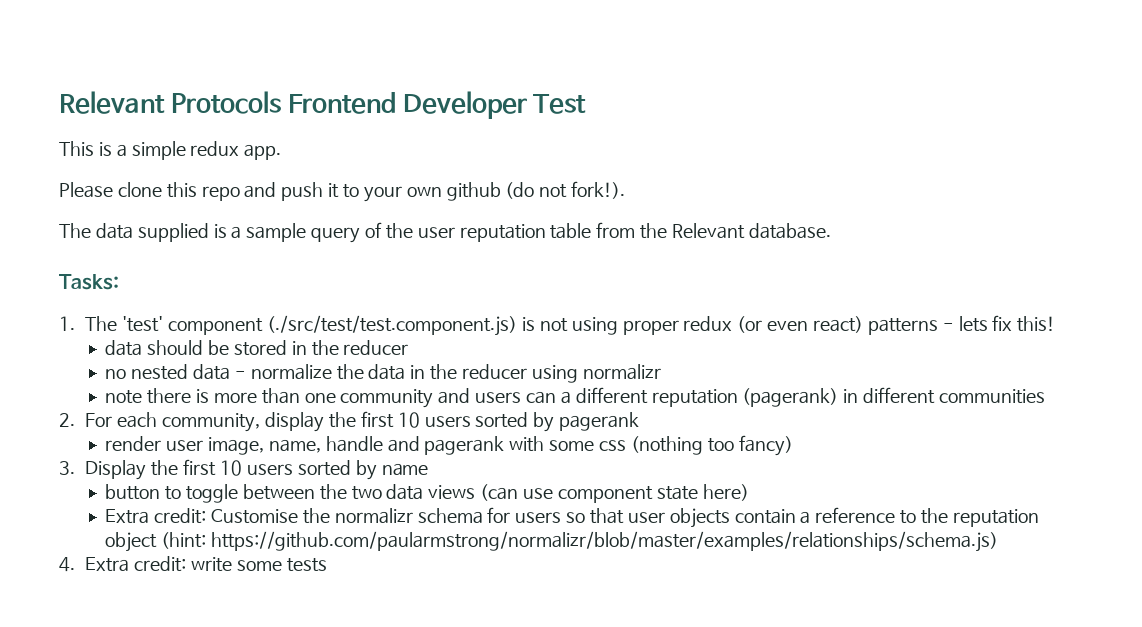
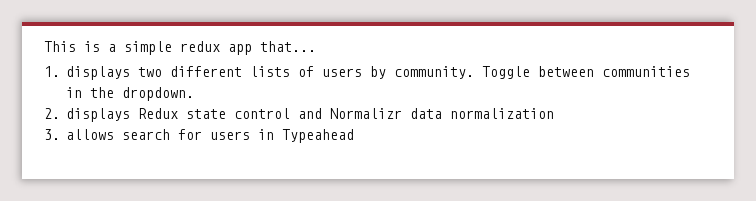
[59,91,587,119] Relevant Protocols Frontend Developer Test // -> (44, 46) none
[244,144,282,160] [59,181,626,202] [59,222,831,243] [59,274,119,290] [59,315,1056,336] [105,340,409,356] [105,364,661,383] [105,387,1045,408] [59,411,640,432] [105,435,793,456] [59,459,429,480] [105,484,749,503] [105,507,1039,528] [105,531,998,552] [59,556,327,572] app. // Please clone this repo and push it to your own github (do not fork!). // The data supplied is a sample query of the user reputation table from the Relevant database. // Tasks: // 1. The 'test' component (./src/test/test.component.js) is not using proper redux (or even react) patterns - lets fix this! // data should be stored in the reducer // no nested data - normalize the data in the reducer using normalizr // note there is more than one community and users can a different reputation (pagerank) in different communities // 2. For each community, display the first 10 users sorted by pagerank // render user image, name, handle and pagerank with some css (nothing too fancy) // 3. Display the first 10 users sorted by name // button to toggle between the two data views (can use component state here) // Extra credit: Customise the normalizr schema for users so that user objects contain a reference to the reputation object (hint: https://github.com/paularmstrong/normalizr/blob/master/examples/relationships/schema.js) // 4. Extra credit: write some tests -> [228,41,316,55] [44,66,690,80] [66,87,194,101] [44,108,554,122] [44,129,354,143] app that... // 1. displays two different lists of users by community. Toggle between communities in the dropdown. // 2. displays Redux state control and Normalizr data normalization // 3. allows search for users in Typeahead

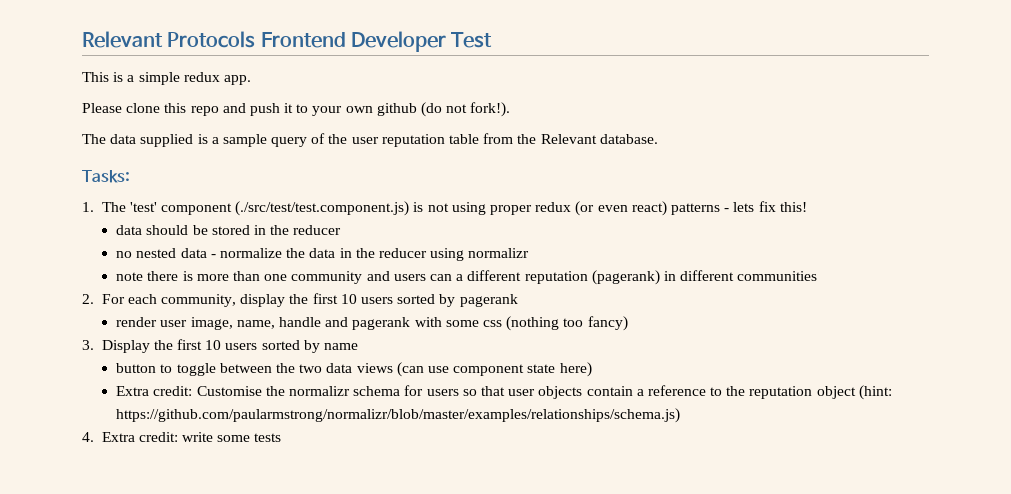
(44, 46) none -> [82,31,493,52] Relevant Protocols Frontend Developer Test //
[228,41,316,55] [44,66,690,80] [66,87,194,101] [44,108,554,122] [44,129,354,143] app that... // 1. displays two different lists of users by community. Toggle between communities in the dropdown. // 2. displays Redux state control and Normalizr data normalization // 3. allows search for users in Typeahead -> [223,75,251,85] [82,102,511,117] [82,133,658,147] [82,170,130,183] [82,201,807,216] [116,225,342,235] [116,248,530,261] [116,270,818,285] [82,293,518,307] [116,316,628,331] [82,339,359,353] [116,362,592,377] [116,385,892,400] [116,408,681,423] [82,432,282,442] app. // Please clone this repo and push it to your own github (do not fork!). // The data supplied is a sample query of the user reputation table from the Relevant database. // Tasks: // 1. The 'test' component (./src/test/test.component.js) is not using proper redux (or even react) patterns - lets fix this! // data should be stored in the reducer // no nested data - normalize the data in the reducer using normalizr // note there is more than one community and users can a different reputation (pagerank) in different communities // 2. For each community, display the first 10 users sorted by pagerank // render user image, name, handle and pagerank with some css (nothing too fancy) // 3. Display the first 10 users sorted by name // button to toggle between the two data views (can use component state here) // Extra credit: Customise the normalizr schema for users so that user objects contain a reference to the reputation object (hint: https://github.com/paularmstrong/normalizr/blob/master/examples/relationships/schema.js) // 4. Extra credit: write some tests

